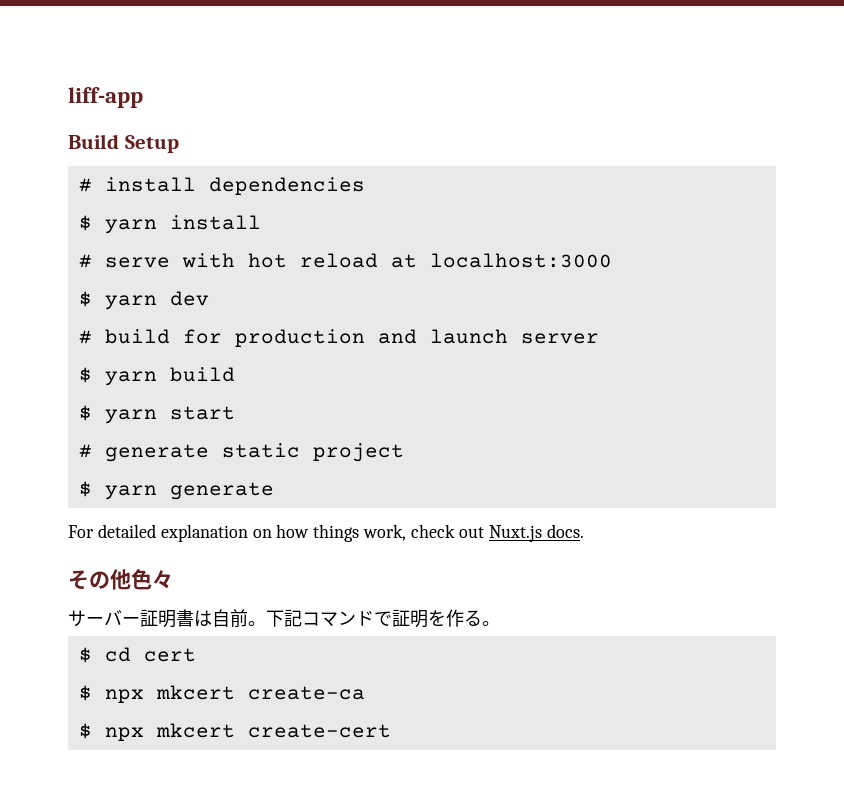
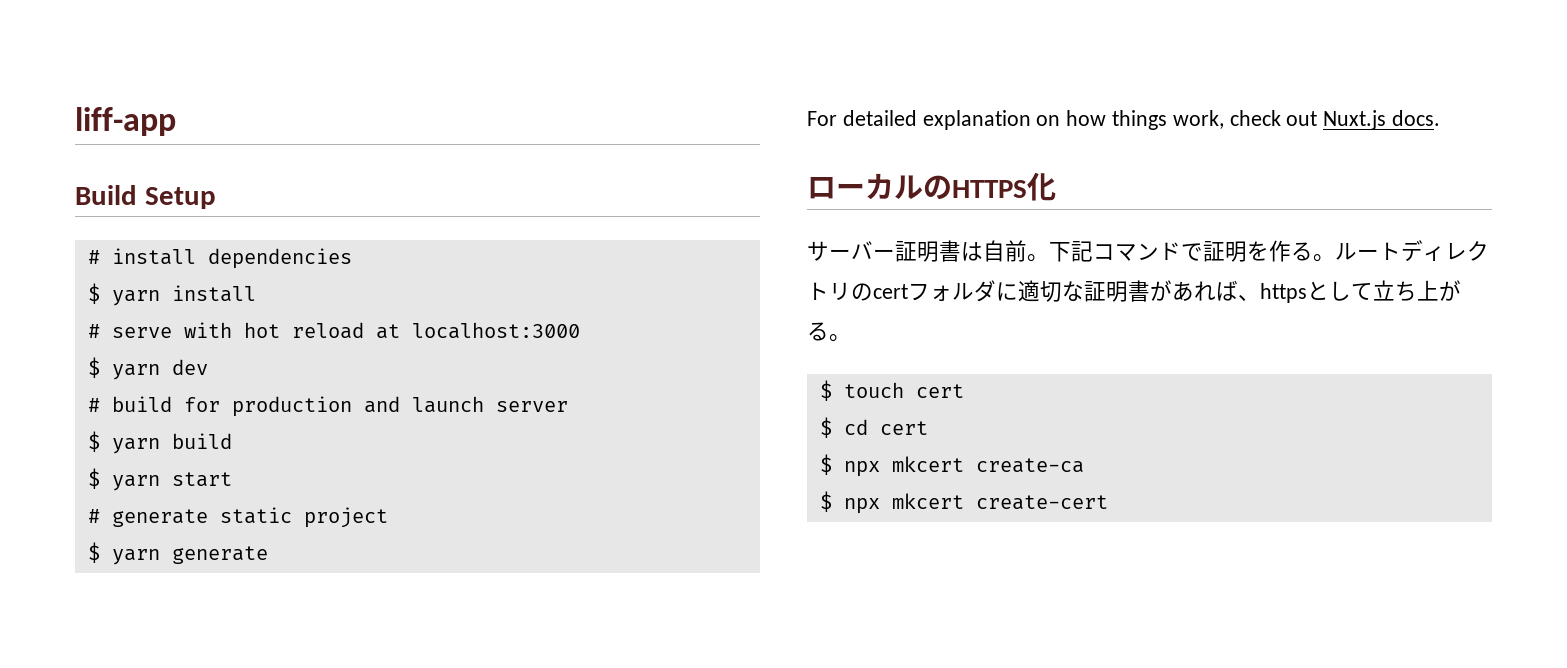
[68,569,173,590] その他色々 -> [807,172,1056,201] ローカルのHTTPS化
(500, 623) none -> [1335,240,1489,262] [807,280,1461,303] [807,322,851,342] [819,380,964,401] ルートディレクトリのcertフォルダに適切な証明書があれば、httpsとして立ち上がる。 // $ touch cert

